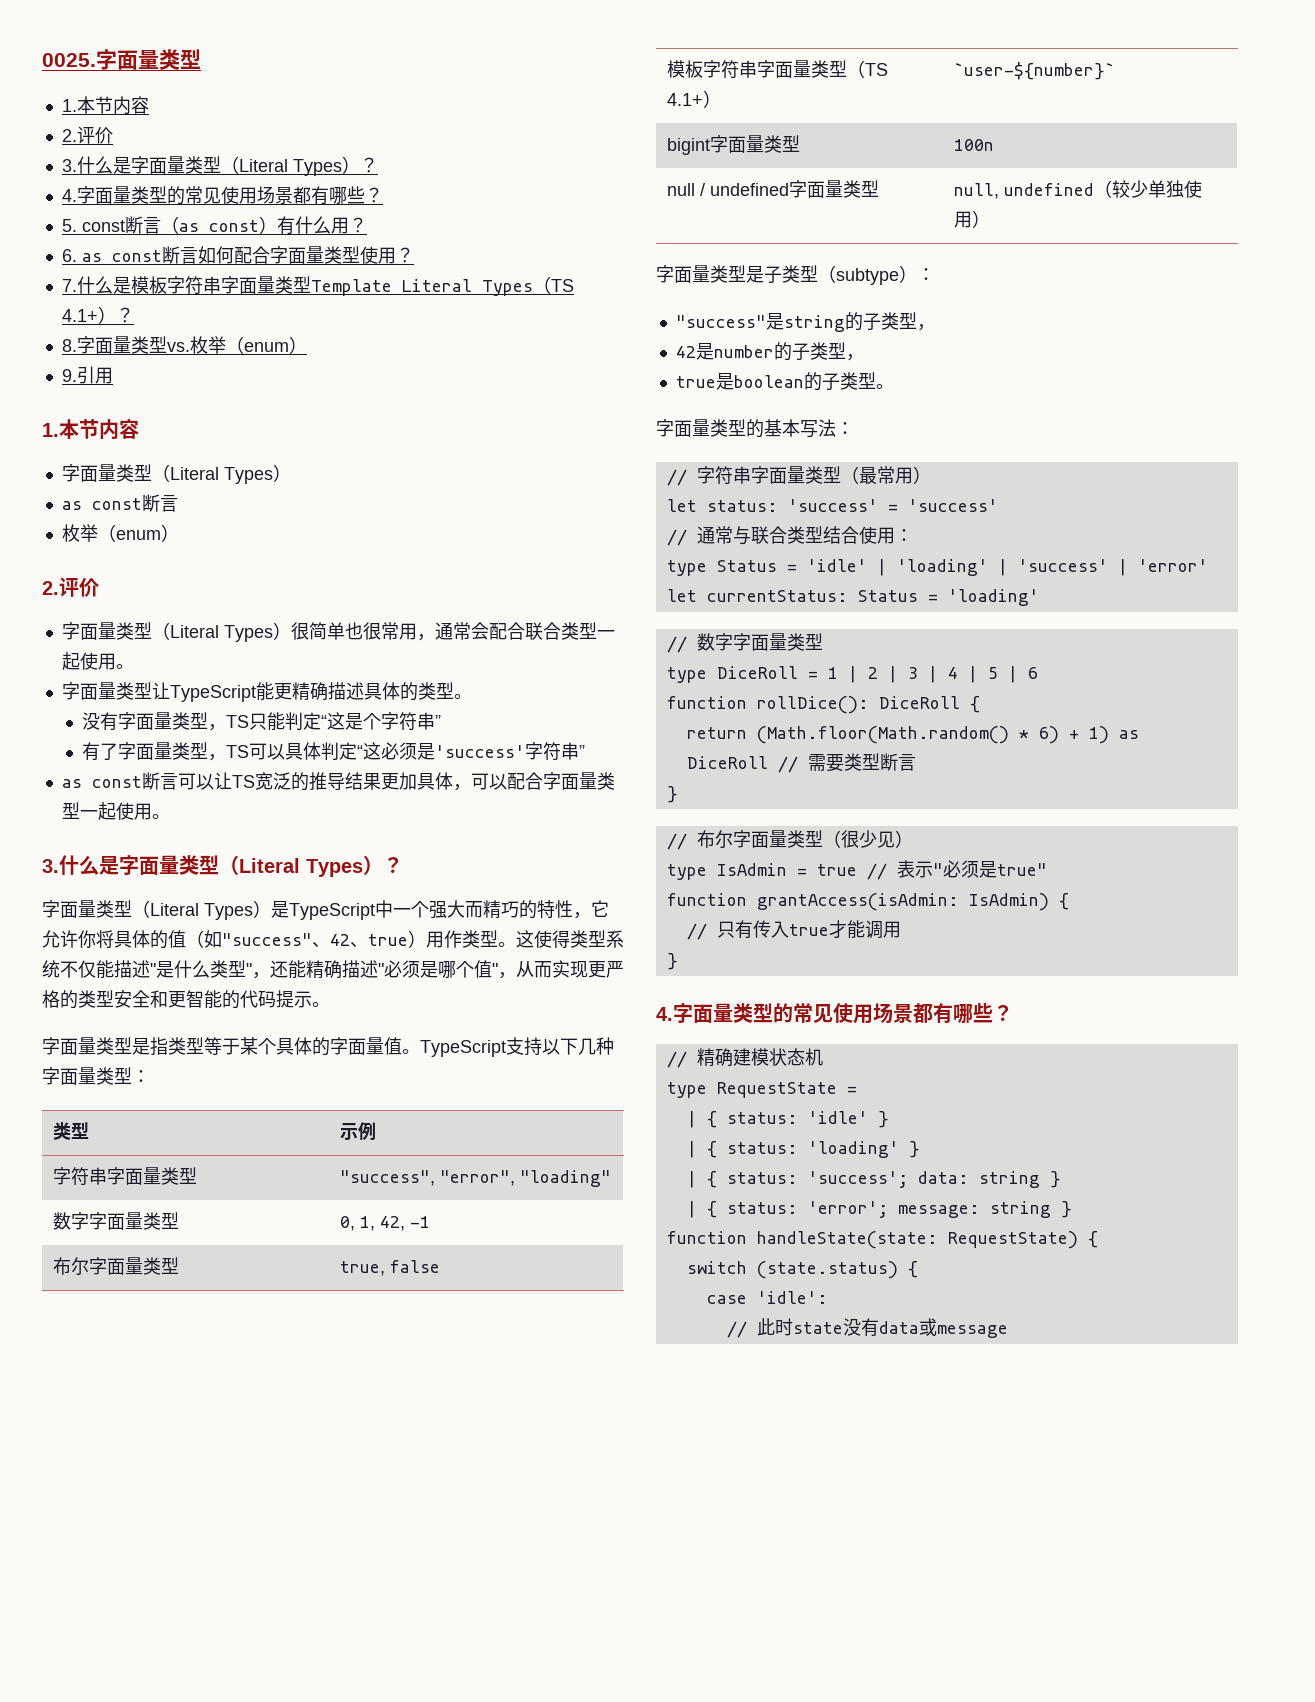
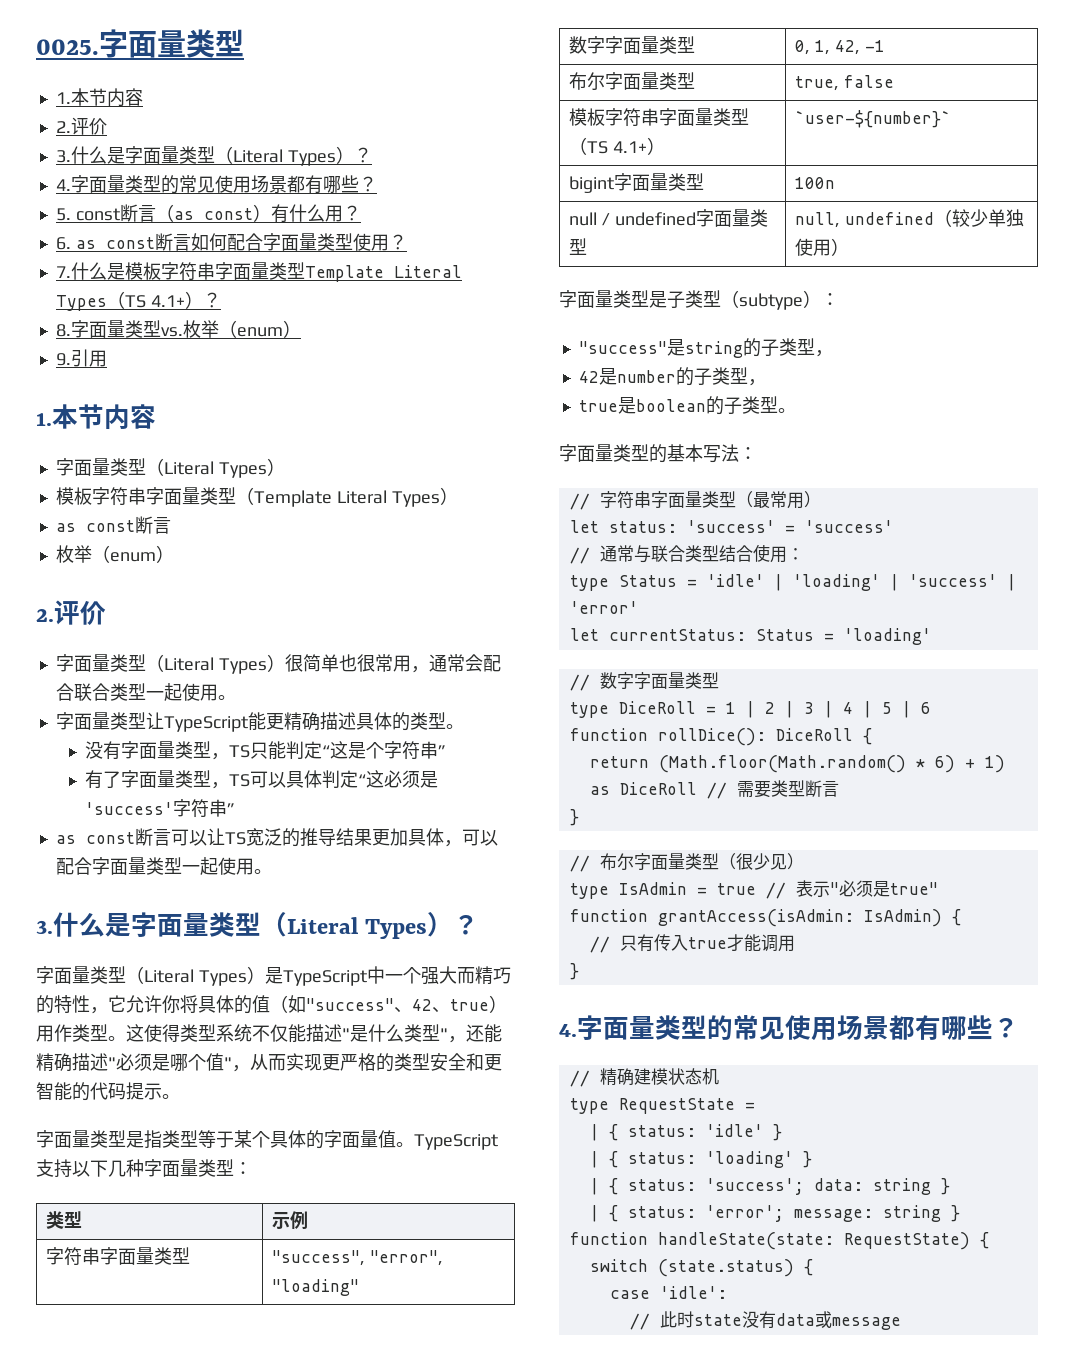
(291, 473) none -> [55,487,458,507] // 模板字符串字面量类型（Template Literal Types）

